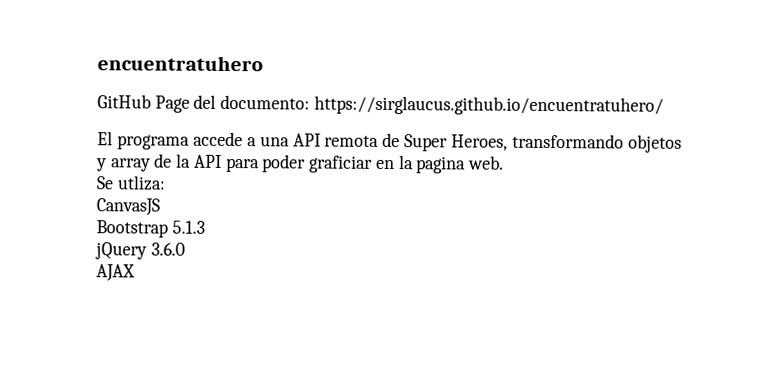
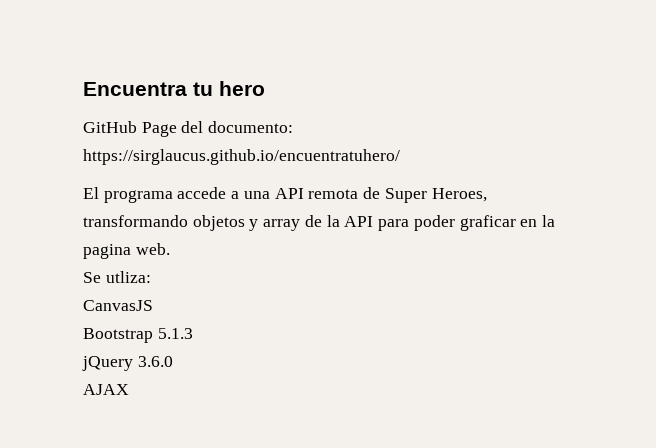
[97,55,263,72] encuentratuhero -> [83,81,265,96] Encuentra tu hero
[309,155,374,173] graficiar -> [459,215,516,231] graficar

